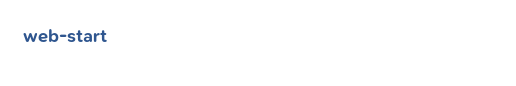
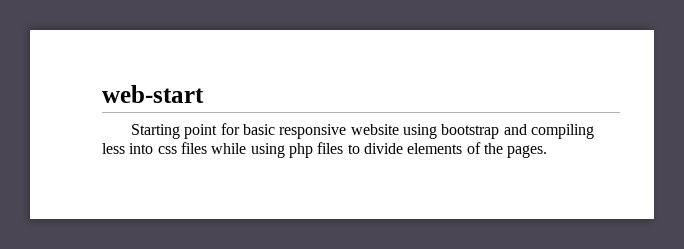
(107, 36) none -> [130,123,594,139] [102,142,548,158] // Starting point for basic responsive website using bootstrap and compiling less into css files while using php files to divide elements of the pages.

